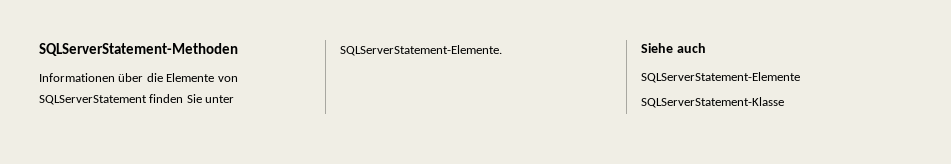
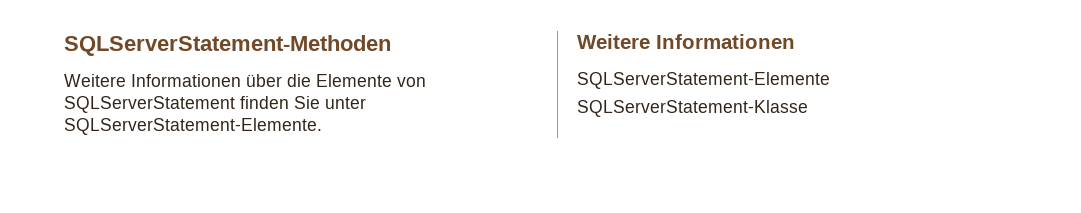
(238, 49) none -> [64,74,126,87] Weitere
[641,43,706,53] Siehe auch -> [577,34,795,49] Weitere Informationen

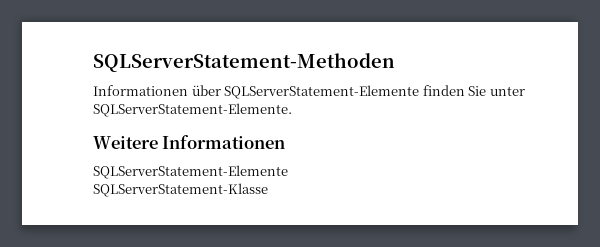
[64,74,126,87] Weitere -> (395, 62) none
[287,74,426,87] [64,96,235,113] die Elemente von SQLServerStatement -> [224,85,420,99] SQLServerStatement-Elemente

